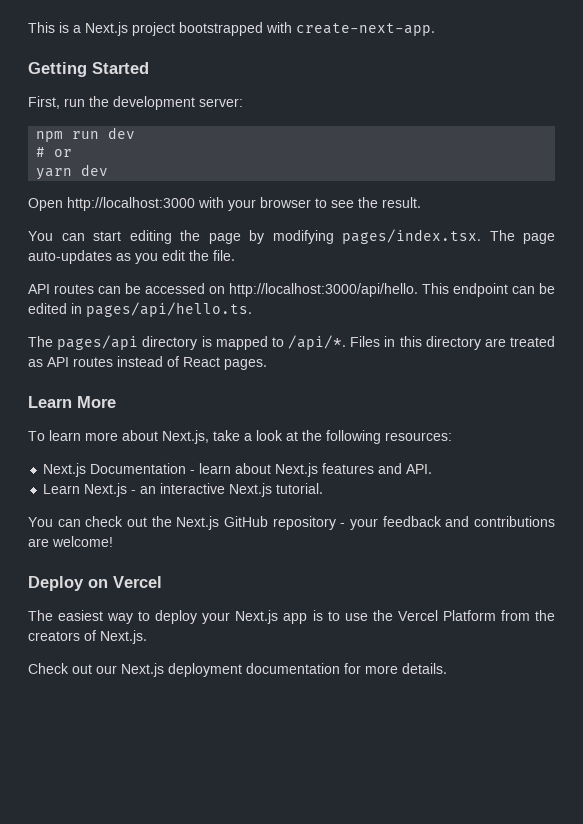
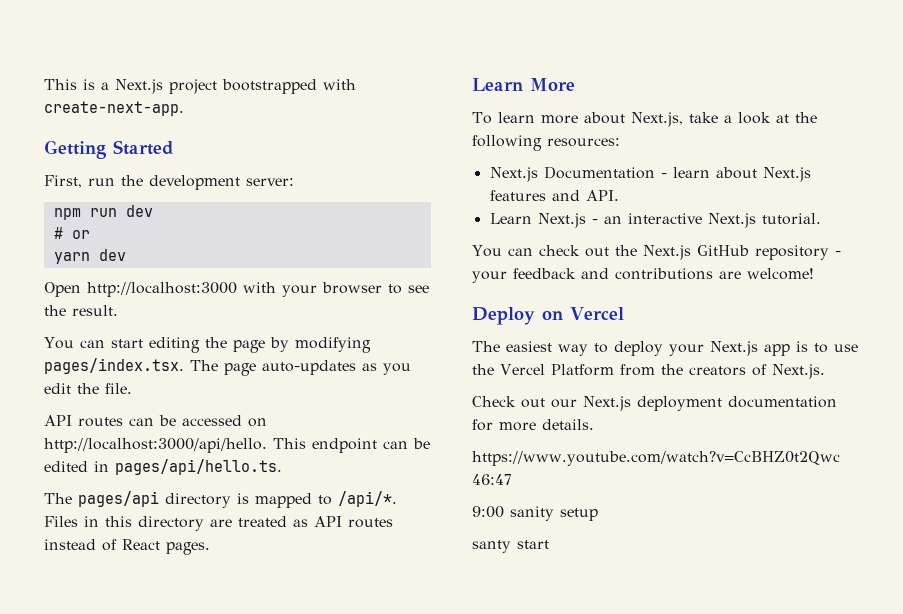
(447, 668) none -> [472,451,840,466] [472,474,512,485] [472,506,598,521] [472,540,549,553] // https://www.youtube.com/watch?v=CcBHZ0t2Qwc 46:47 // 9:00 sanity setup // santy start

